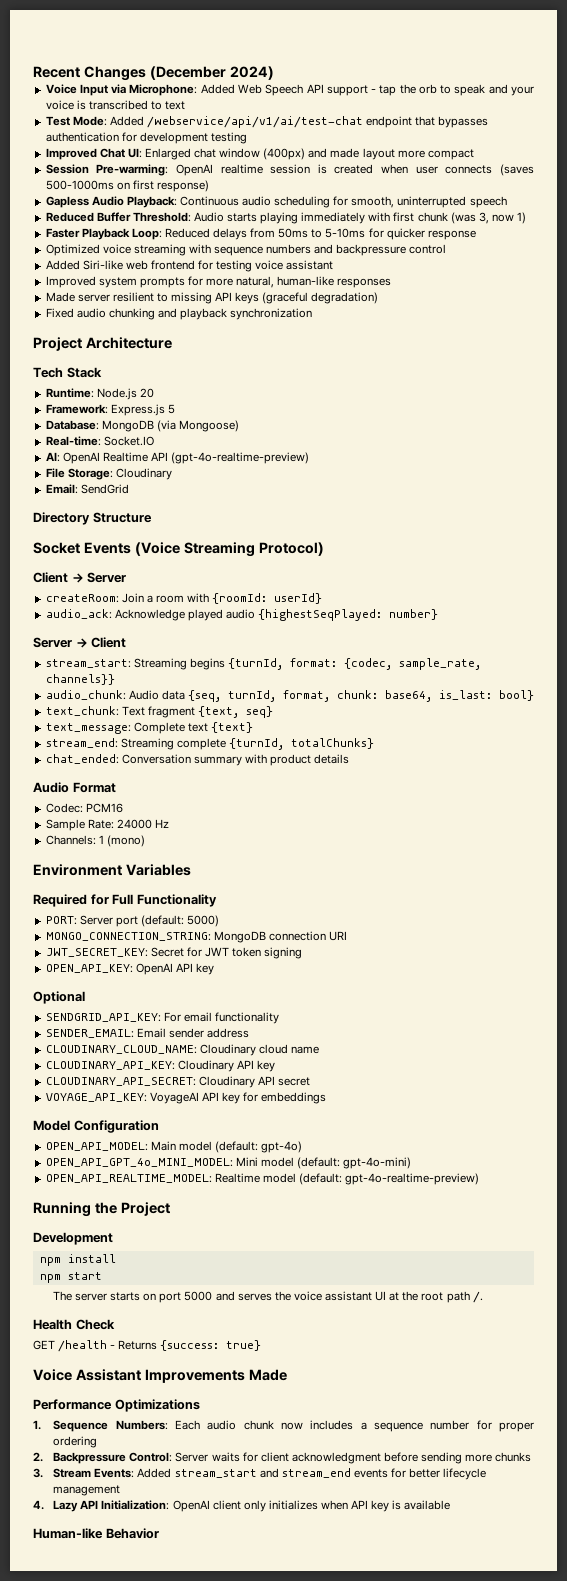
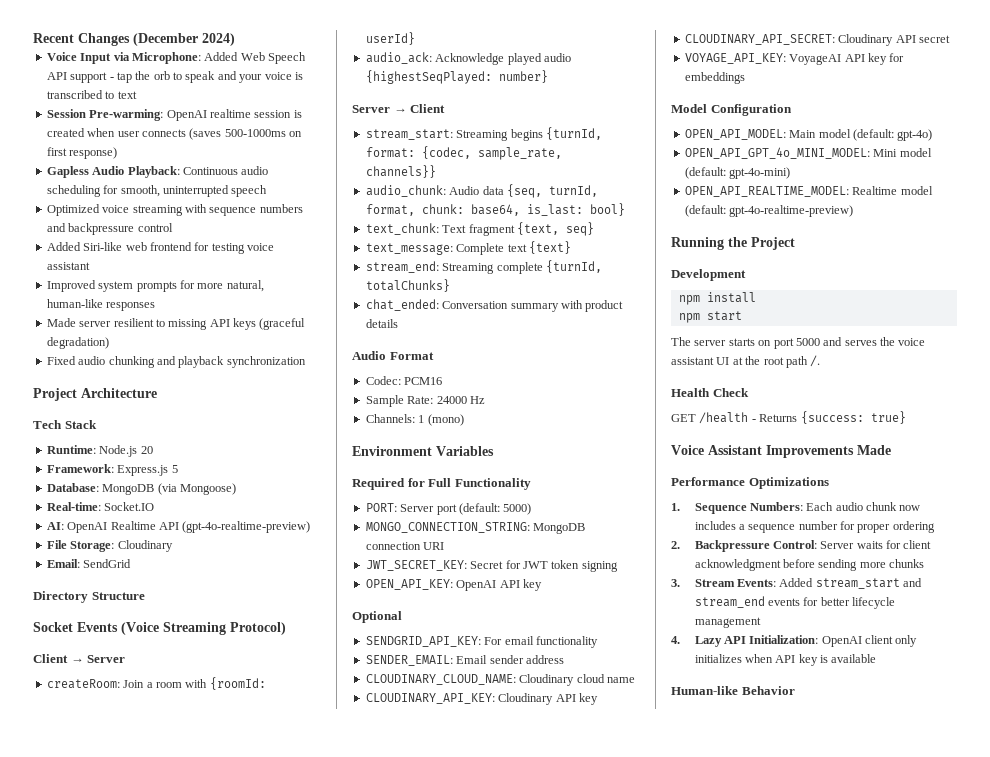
[45,116,489,128] [45,132,247,144] [45,148,474,160] // Test Mode: Added /webservice/api/v1/ai/test-chat endpoint that bypasses authentication for development testing // Improved Chat UI: Enlarged chat window (400px) and made layout more compact -> (137, 95) none
[45,212,527,224] [45,228,476,240] // Reduced Buffer Threshold: Audio starts playing immediately with first chunk (was 3, now 1) // Faster Playback Loop: Reduced delays from 50ms to 5-10ms for quicker response -> (268, 191) none

